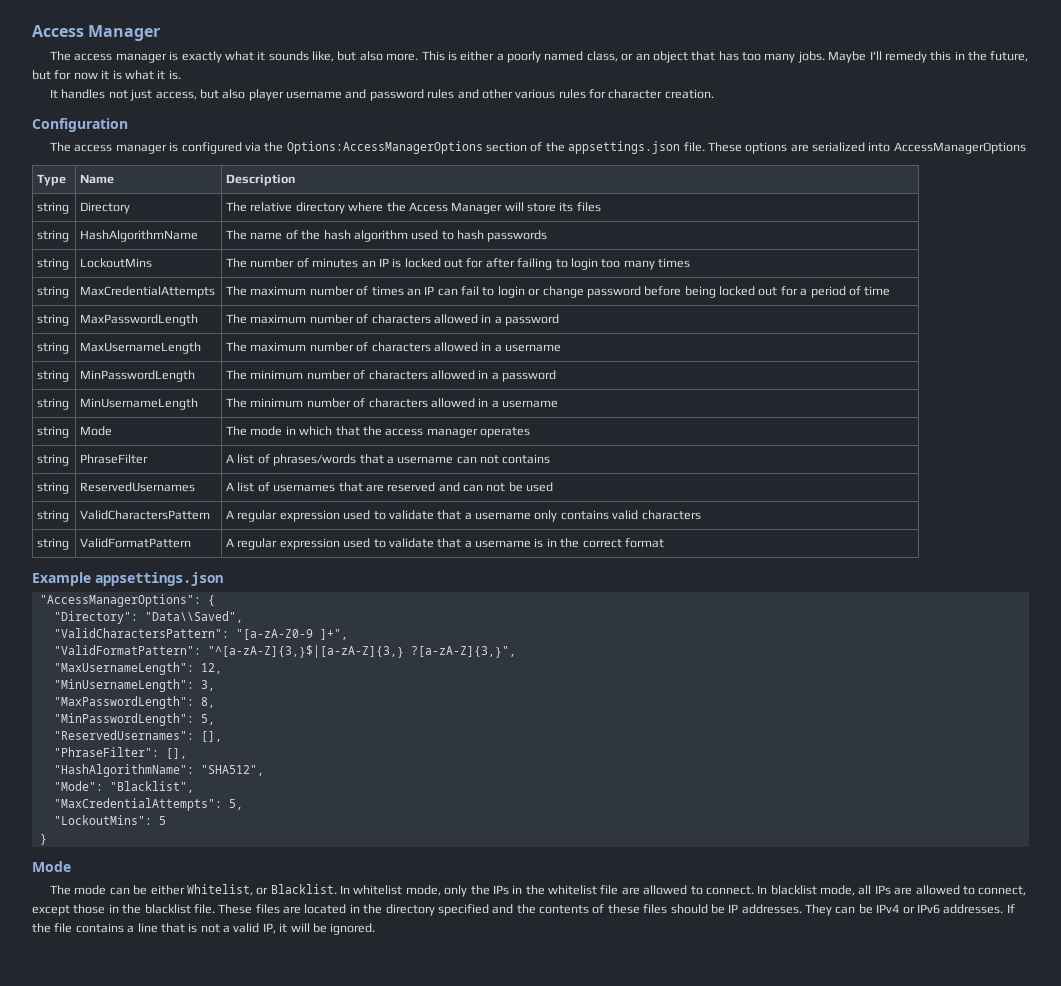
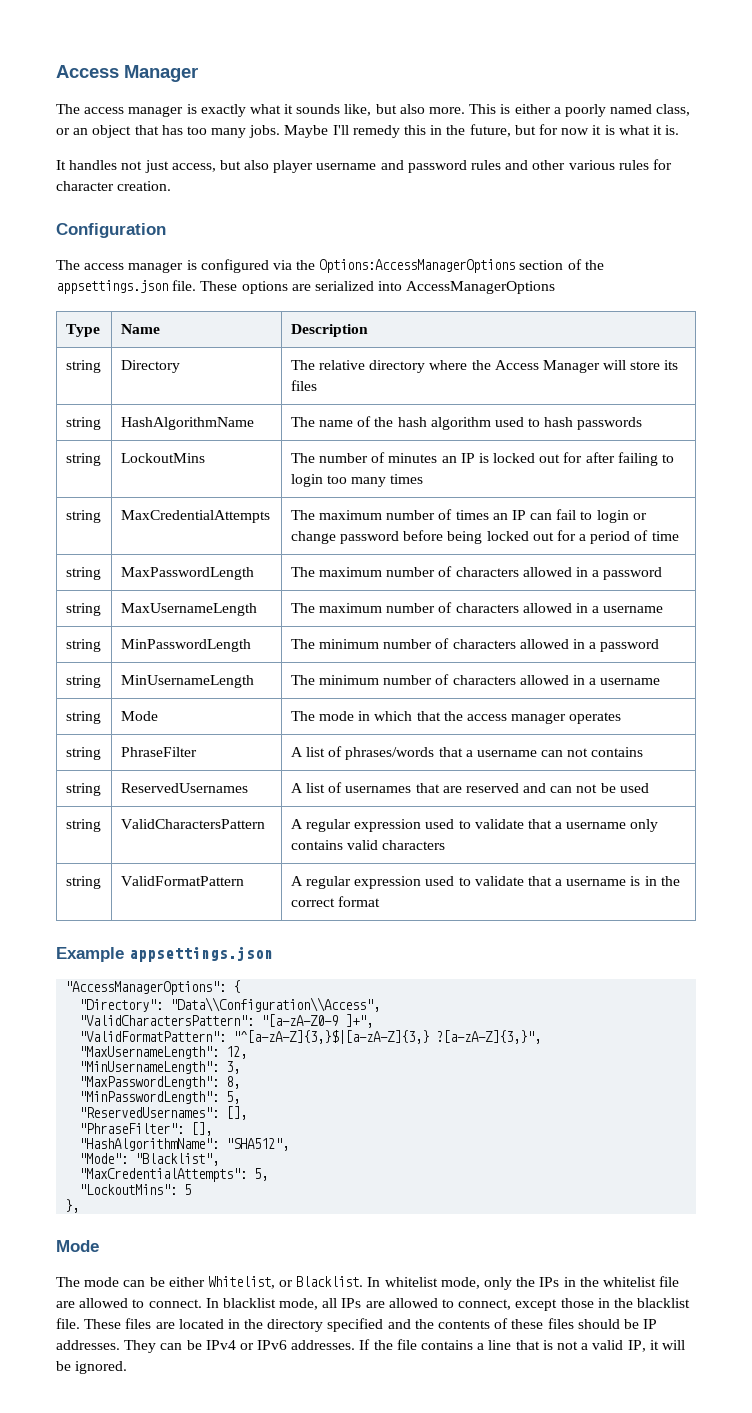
[144,611,243,623] "Data\\Saved", -> [170,997,381,1012] "Data\\Configuration\\Access",
[39,834,47,845] } -> [65,1199,80,1213] },

